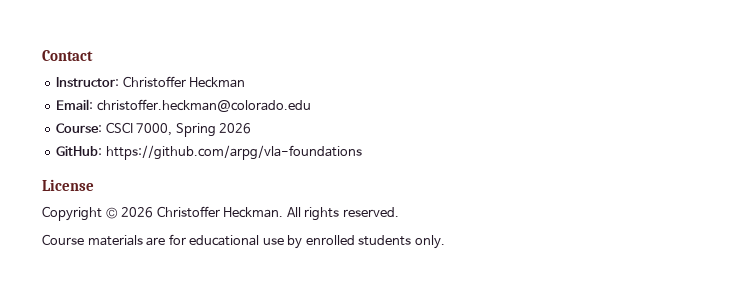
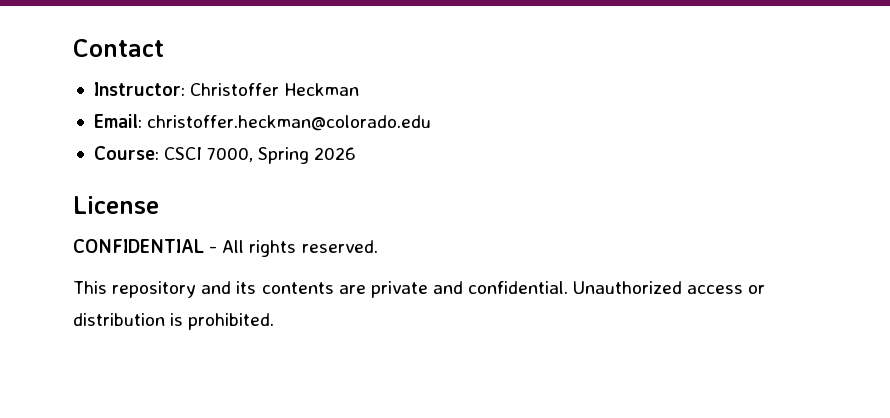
[56,145,362,160] // GitHub: https://github.com/arpg/vla-foundations -> (357, 153) none
[42,206,399,221] [42,234,445,249] Copyright © 2026 Christoffer Heckman. All rights reserved. // Course materials are for educational use by enrolled students only. -> [73,239,378,257] [73,281,766,298] [73,313,275,330] CONFIDENTIAL - All rights reserved. // This repository and its contents are private and confidential. Unauthorized access or distribution is prohibited.

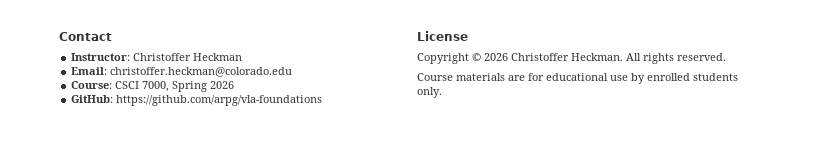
(357, 153) none -> [71,95,323,106] // GitHub: https://github.com/arpg/vla-foundations
[73,239,378,257] [73,281,766,298] [73,313,275,330] CONFIDENTIAL - All rights reserved. // This repository and its contents are private and confidential. Unauthorized access or distribution is prohibited. -> [417,53,726,64] [417,73,738,84] [417,87,442,98] Copyright © 2026 Christoffer Heckman. All rights reserved. // Course materials are for educational use by enrolled students only.

